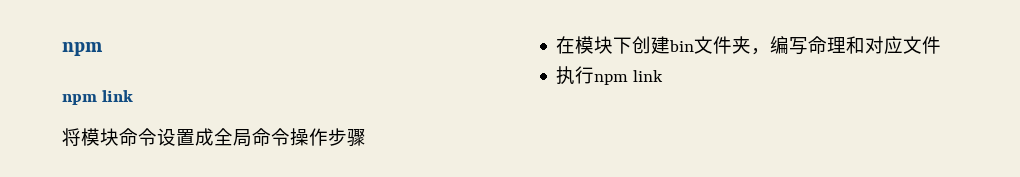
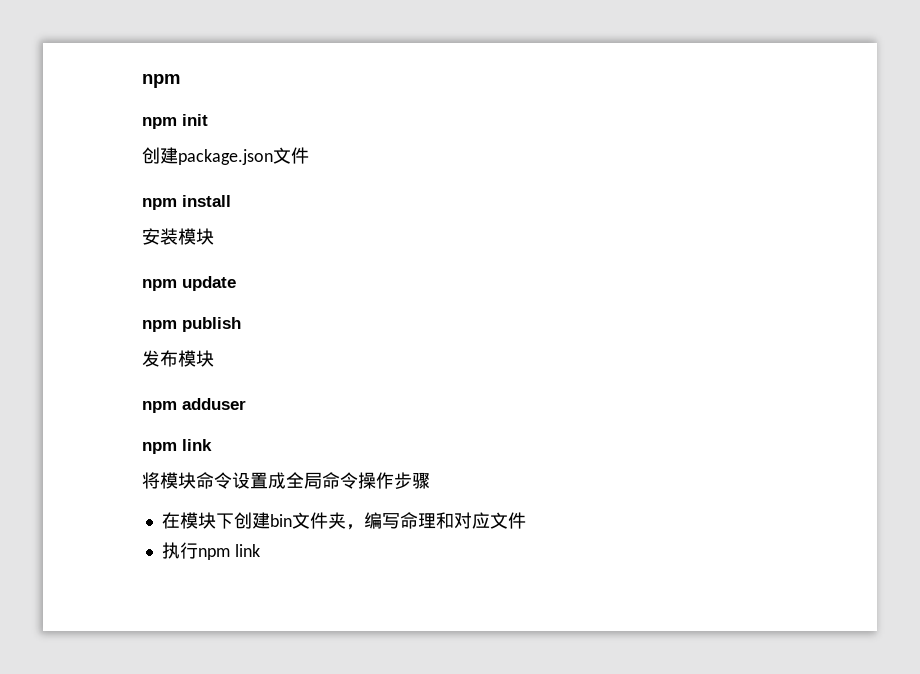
[62,42,103,56] npm -> [142,74,180,88] [142,114,208,129] [142,147,309,165] [142,195,231,210] [142,228,214,245] [142,276,236,291] [142,317,241,332] [142,350,214,367] [142,398,246,413] npm // npm init // 创建package.json文件 // npm install // 安装模块 // npm update // npm publish // 发布模块 // npm adduser

